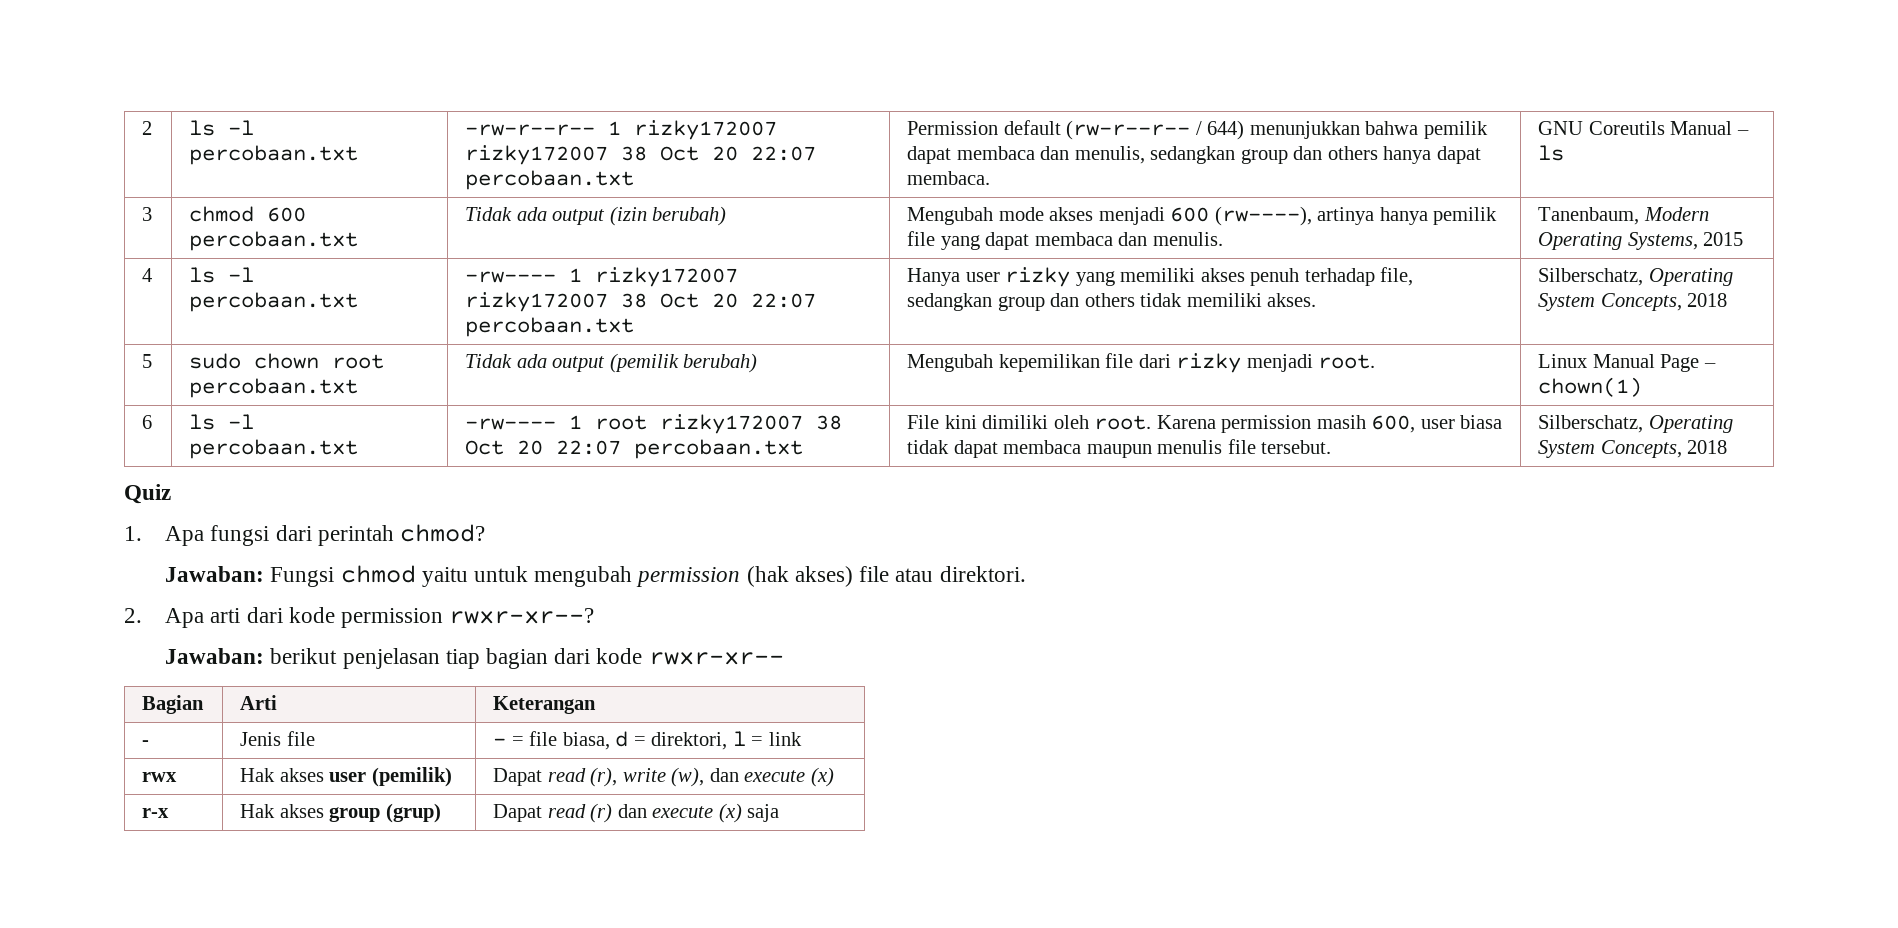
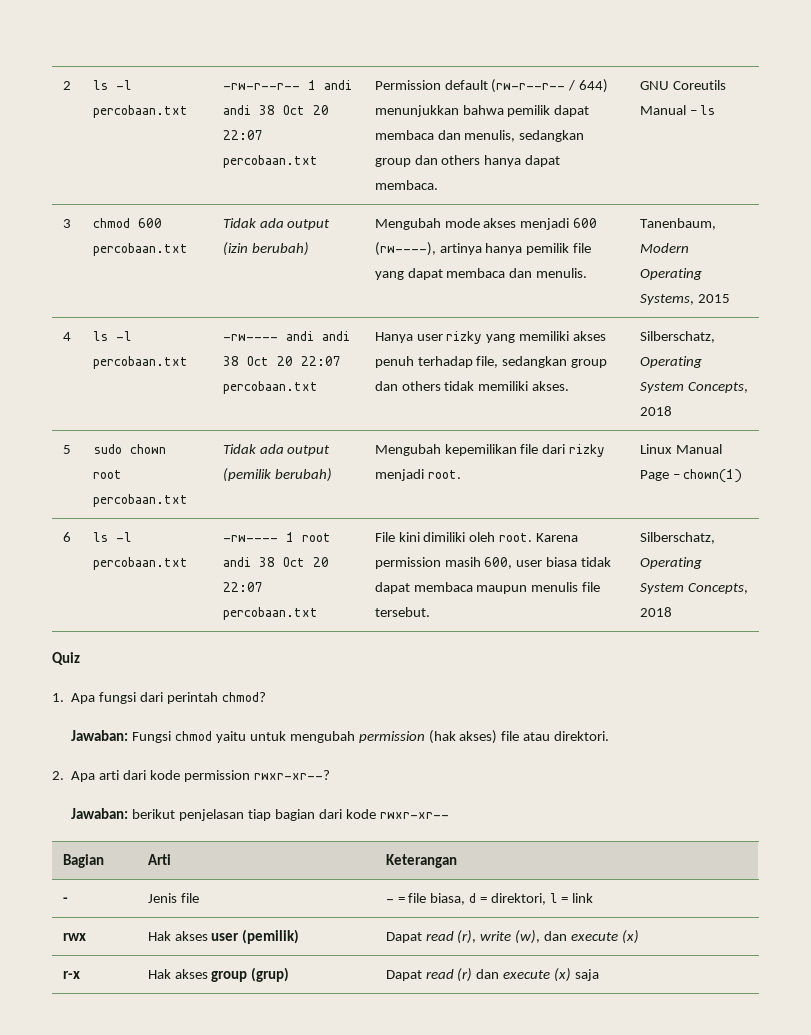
[634,120,778,140] [465,145,609,165] rizky172007 rizky172007 -> [323,80,352,90] [222,105,251,115] andi andi
[569,267,739,287] [465,292,609,312] 1 rizky172007 rizky172007 -> [285,331,350,341] andi andi
[660,414,804,434] rizky172007 -> [222,557,251,567] andi

